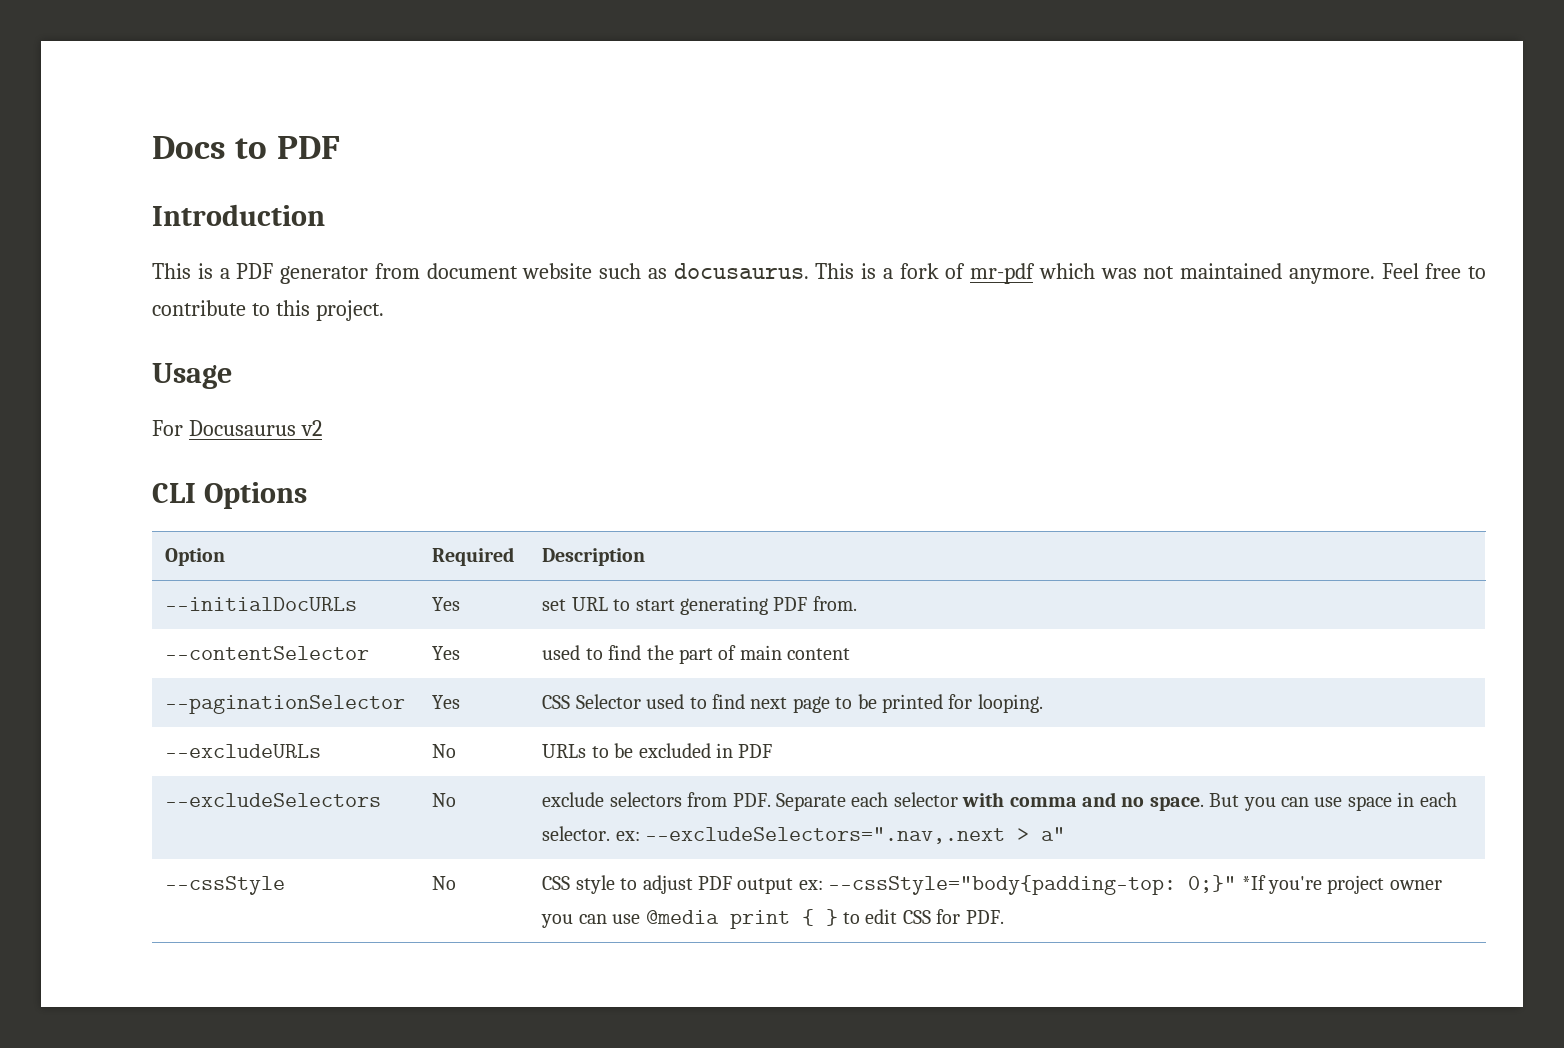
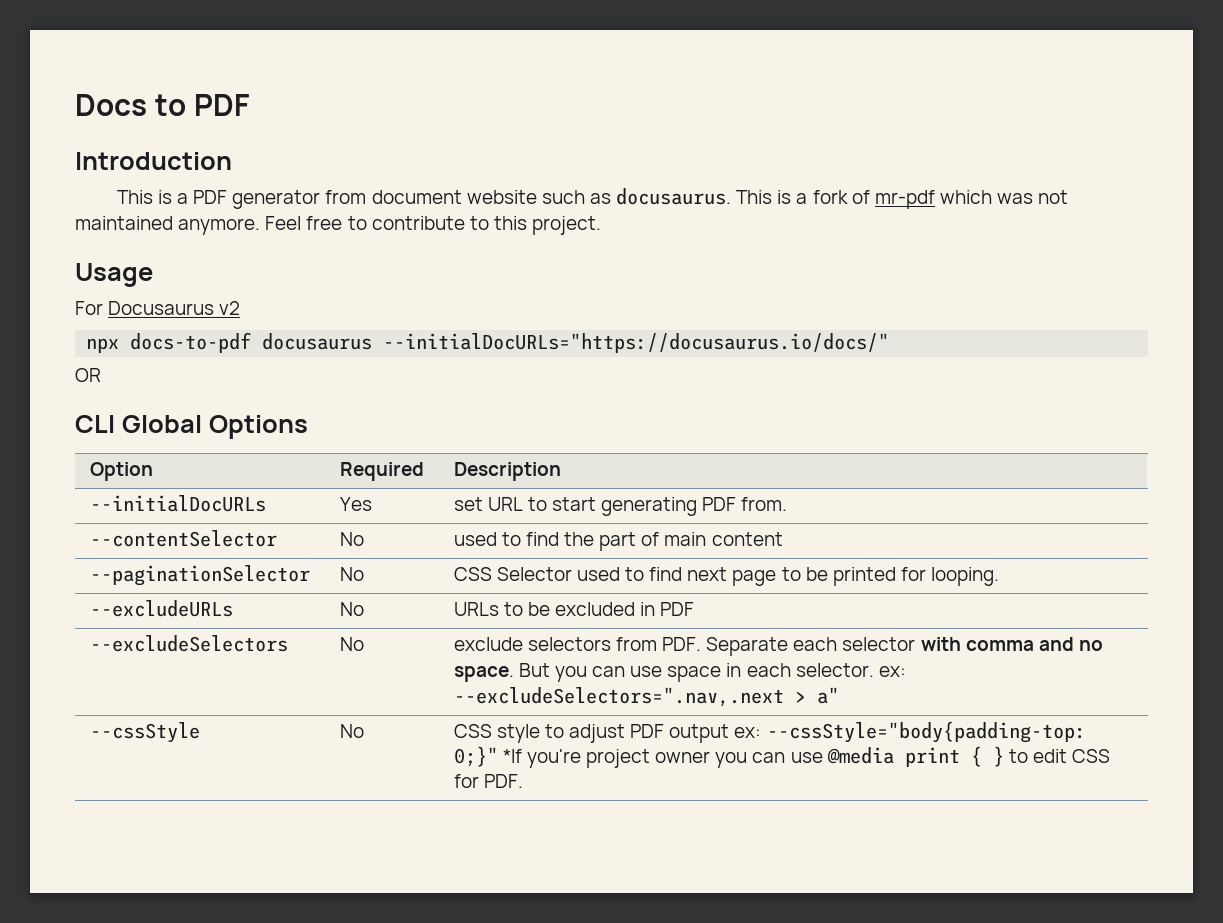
(322, 428) none -> [86,332,890,353] [75,368,101,382] // npx docs-to-pdf docusaurus --initialDocURLs="https://docusaurus.io/docs/" // OR
(196, 493) none -> [121,415,202,433] Global
[432,646,461,660] Yes -> [339,532,364,546] No
[432,695,461,709] Yes -> [339,567,364,581] No

